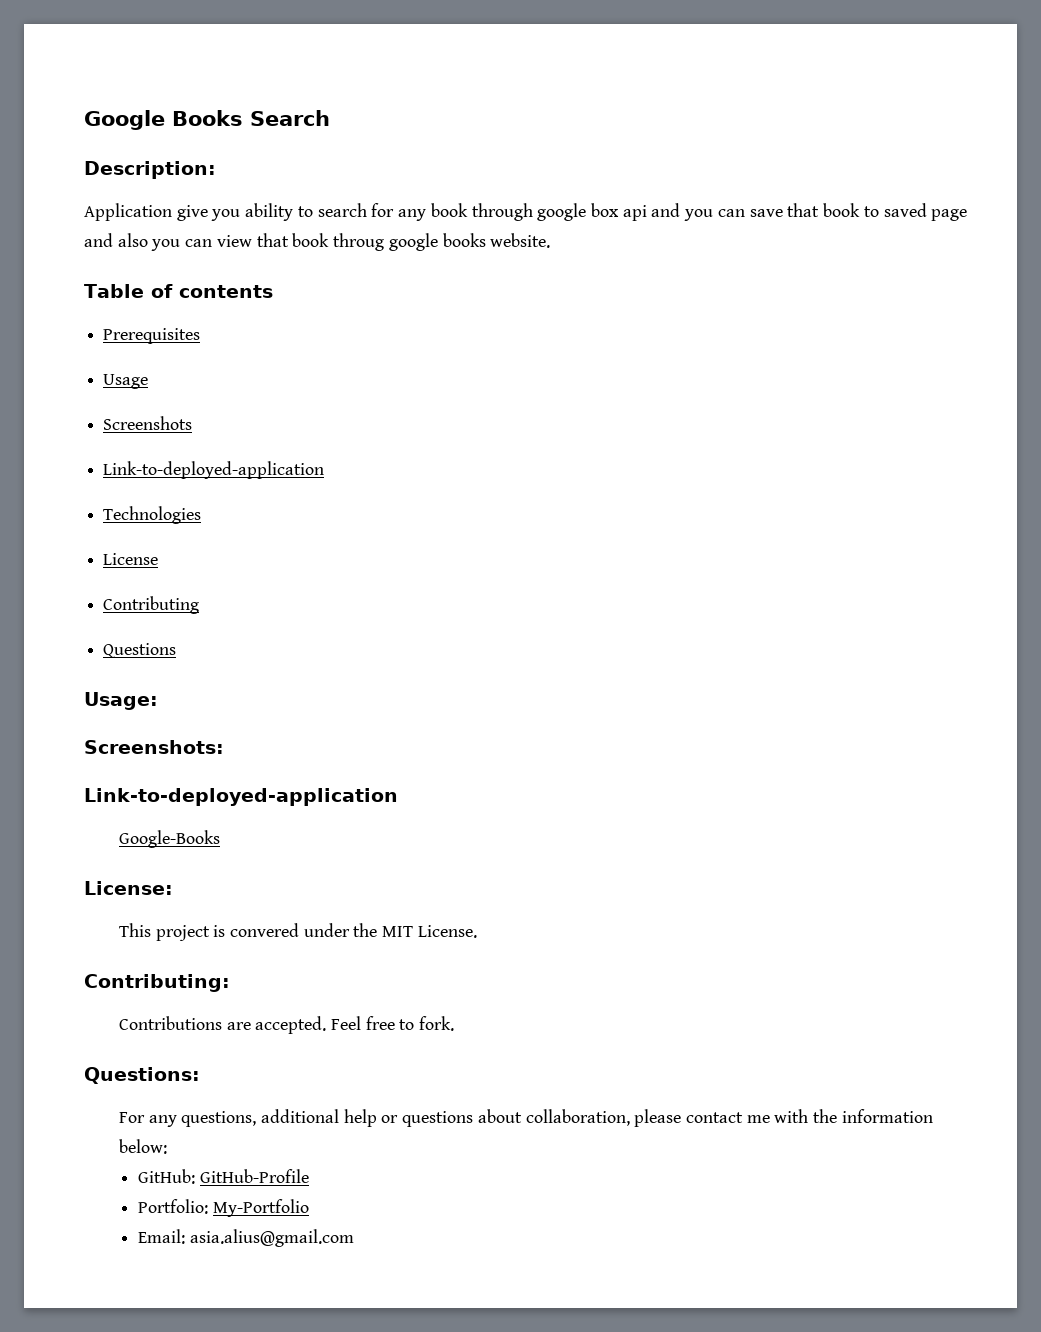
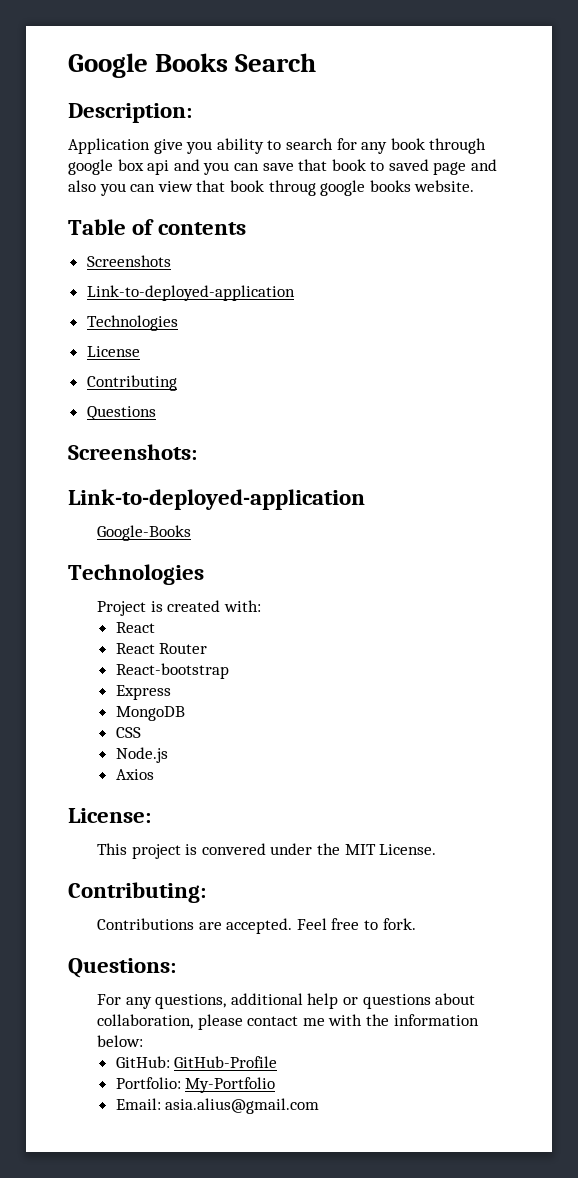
[103,328,201,344] [103,374,149,389] // Prerequisites // Usage -> (247, 228) none
[84,692,158,710] // Usage: -> (156, 413) none
(220, 839) none -> [68,564,204,585] [96,600,261,616] [115,622,155,633] [115,643,208,654] [115,663,229,679] [115,685,171,700] [115,706,185,721] [115,727,141,738] [115,747,168,763] [115,769,154,780] // Technologies // Project is created with: // React // React Router // React-bootstrap // Express // MongoDB // CSS // Node.js // Axios

